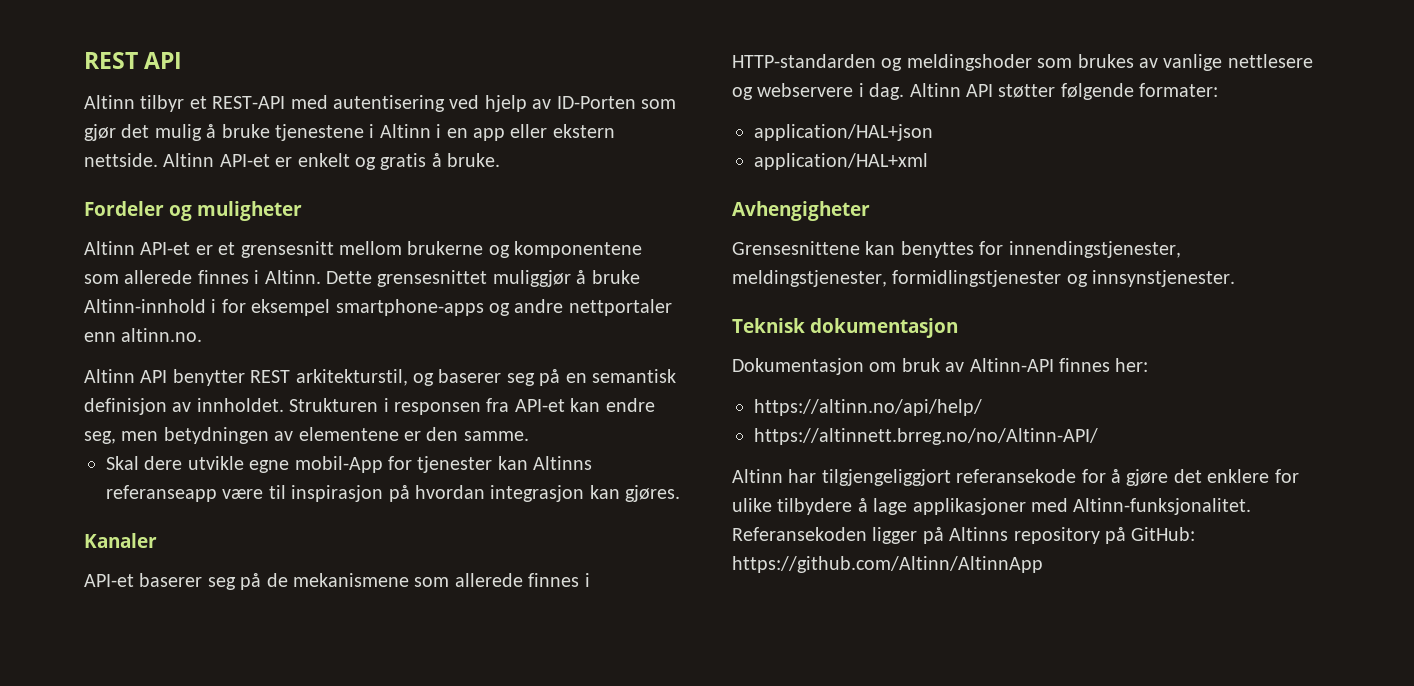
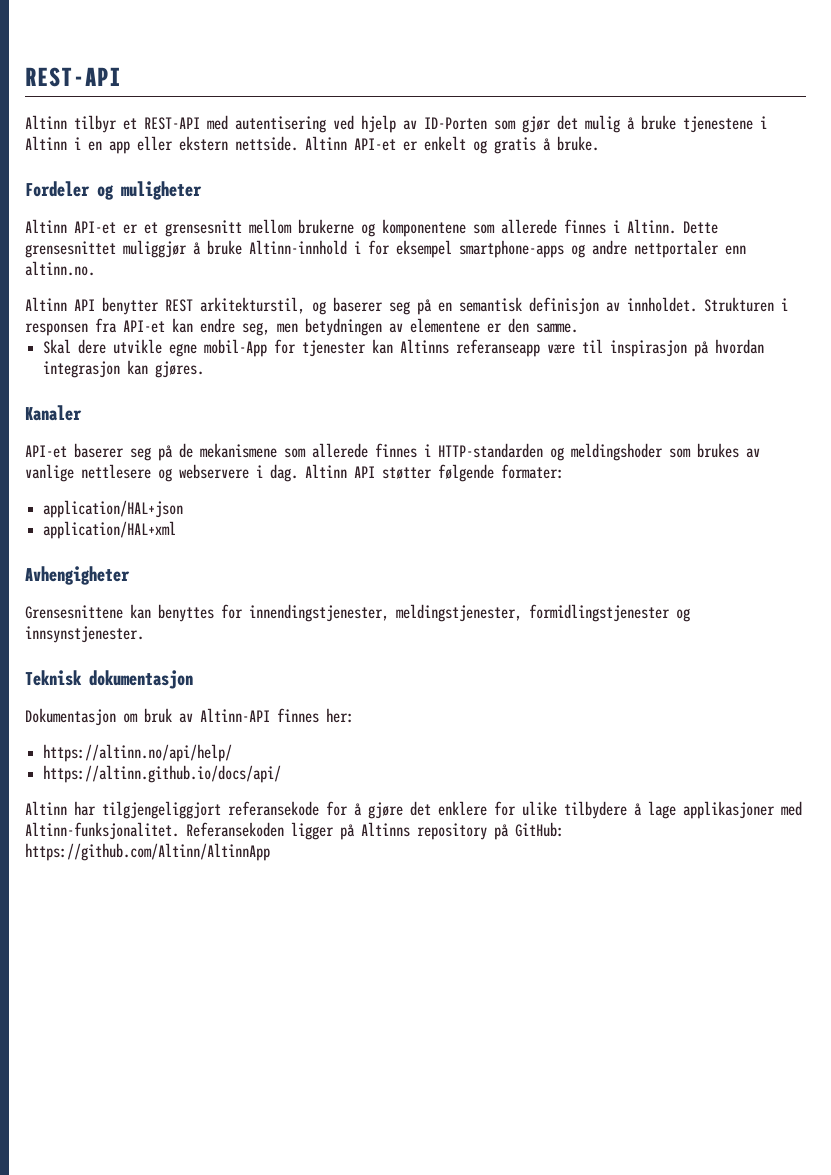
[84,52,183,69] REST API -> [25,67,121,87] REST-API
[754,428,1098,445] https://altinnett.brreg.no/no/Altinn-API/ -> [43,765,282,783] https://altinn.github.io/docs/api/

